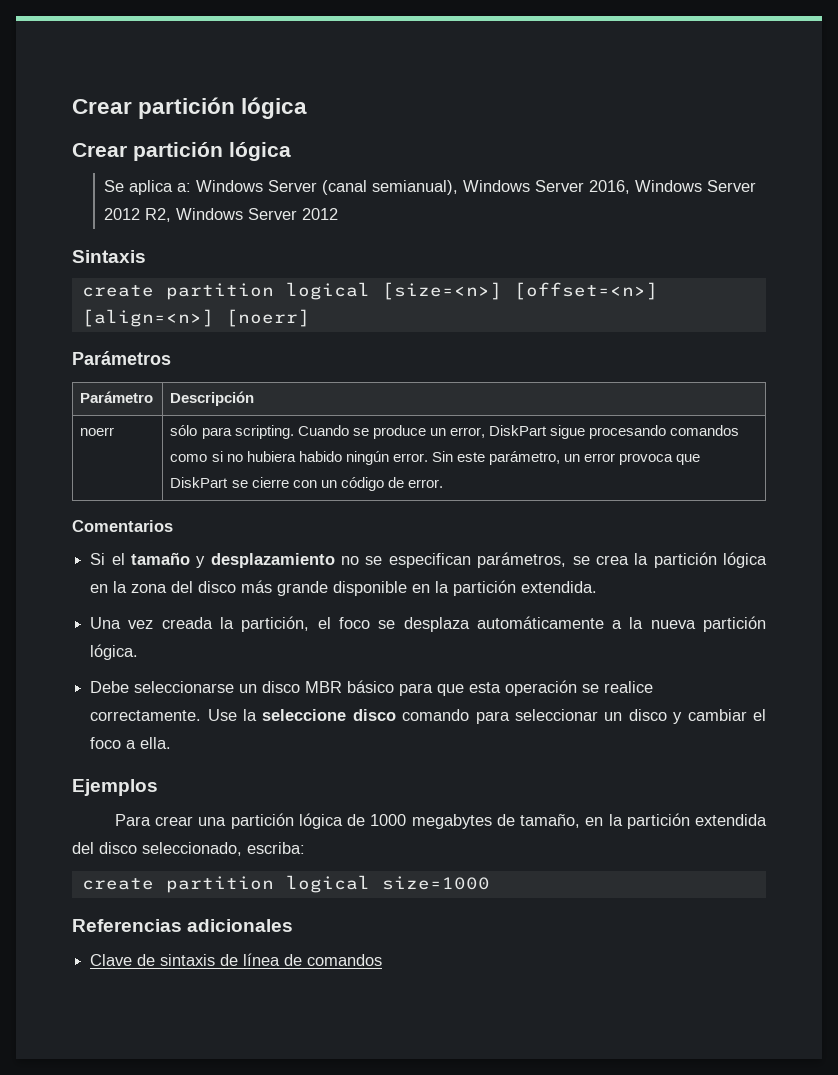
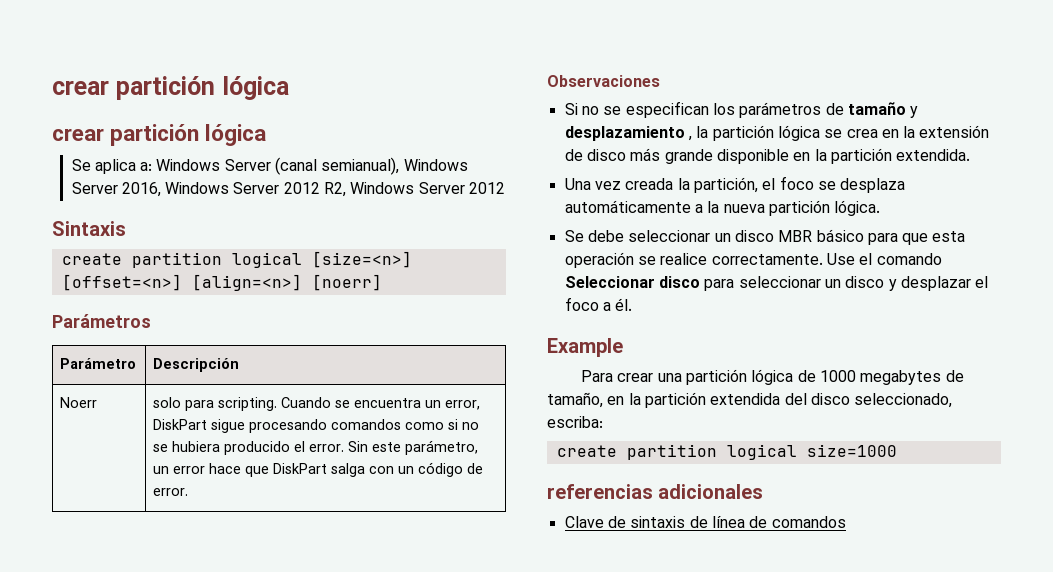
[72,97,308,119] [72,143,127,157] Crear partición lógica // Crear -> [52,76,289,100] [52,128,104,141] crear partición lógica // crear
[80,427,115,436] [170,425,198,436] noerr | sólo -> [60,397,98,408] [153,397,182,408] Noerr | solo
[372,425,426,439] produce -> [354,398,422,408] encuentra
[246,451,389,465] hubiera habido ningún -> [153,441,306,455] se hubiera producido el
[619,453,674,465] provoca -> [209,463,242,474] hace
[231,477,289,488] se cierre -> [331,463,366,477] salga
[72,520,173,532] Comentarios -> [547,75,660,87] Observaciones
[111,552,768,568] [90,581,194,593] el tamaño y desplazamiento no se especifican parámetros, se crea la partición lógica en la zona del -> [581,101,919,118] [564,125,990,141] [564,149,583,161] no se especifican los parámetros de tamaño y desplazamiento , la partición lógica se crea en la extensión de
[90,681,235,693] Debe seleccionarse -> [564,230,711,242] Se debe seleccionar
[242,709,470,721] la seleccione disco comando -> [859,253,942,265] [564,276,700,288] el comando Seleccionar disco
[687,709,747,721] cambiar -> [900,276,971,291] desplazar
[140,737,172,749] [72,779,158,796] ella. // Ejemplos -> [615,298,633,311] [547,338,623,357] él. // Example
[72,919,182,932] Referencias -> [547,484,653,499] referencias

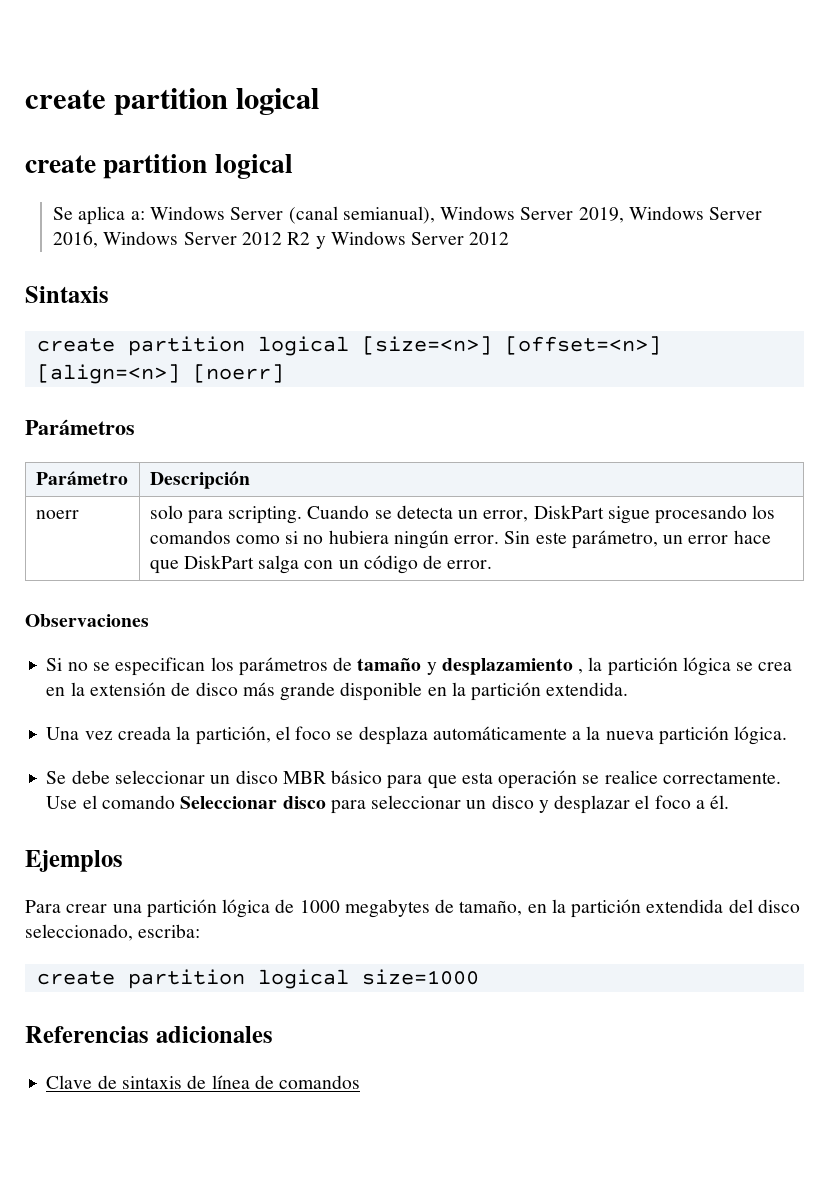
[52,76,289,100] [52,124,267,146] crear partición lógica // crear partición lógica -> [25,88,320,115] [25,154,293,179] create partition logical // create partition logical
(118, 188) none -> [578,206,763,223] 2019, Windows Server
[324,182,347,197] R2, -> [287,232,326,249] R2 y
[60,397,98,408] Noerr -> [35,510,79,519] noerr
[354,398,422,408] encuentra -> [396,505,453,519] detecta
(328, 426) none -> [752,505,776,519] los
[153,441,306,455] se hubiera producido el -> [328,530,449,549] hubiera ningún
[547,338,623,357] Example -> [25,850,123,872] Ejemplos
[547,484,653,499] referencias -> [25,1026,149,1043] Referencias

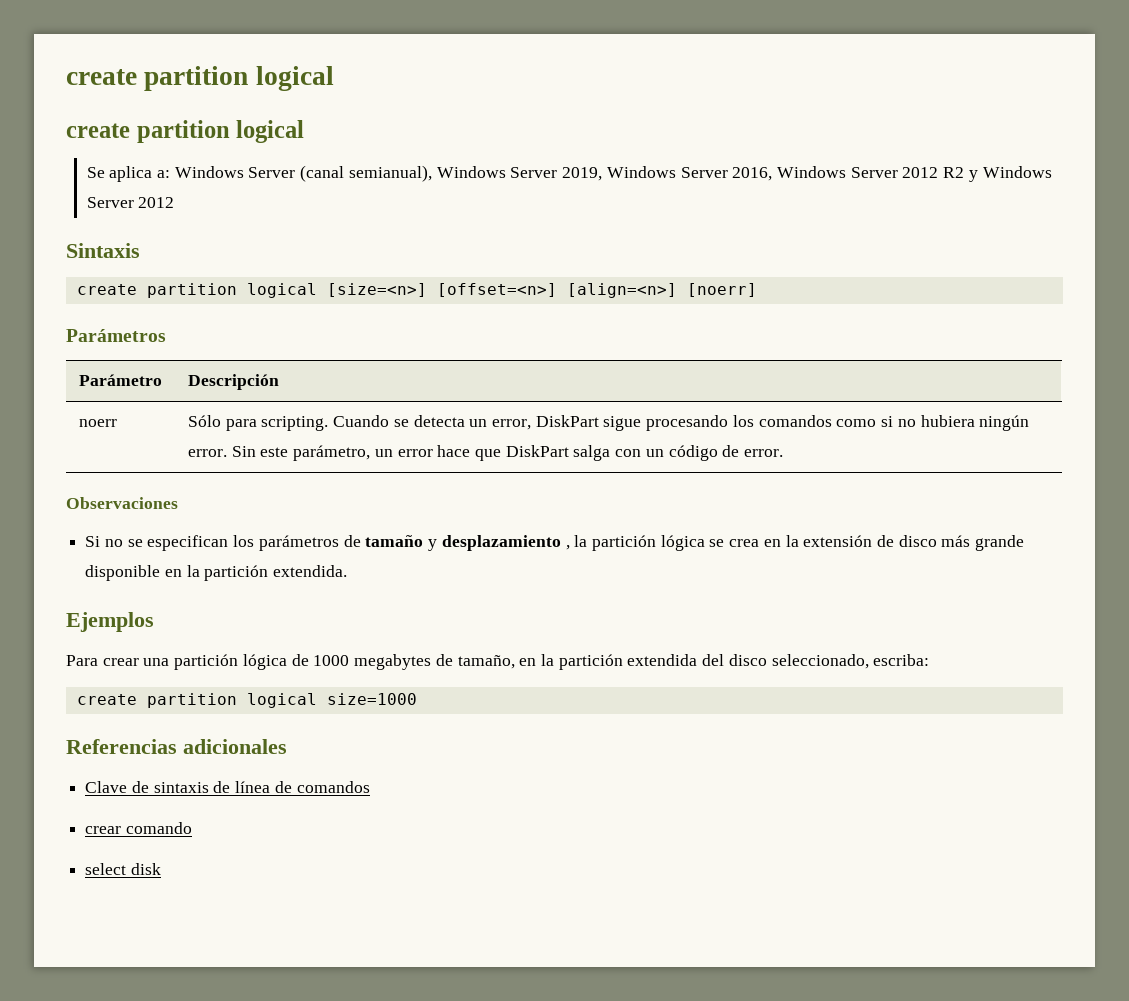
[149,505,183,519] solo -> [187,415,221,427] Sólo
[46,726,788,745] [46,770,781,789] [46,795,730,814] // Una vez creada la partición, el foco se desplaza automáticamente a la nueva partición lógica. // Se debe seleccionar un disco MBR básico para que esta operación se realice correctamente. Use el comando Seleccionar disco para seleccionar un disco y desplazar el foco a él. -> (348, 571) none
(361, 1082) none -> [85,822,192,834] [85,863,161,875] // crear comando // select disk

